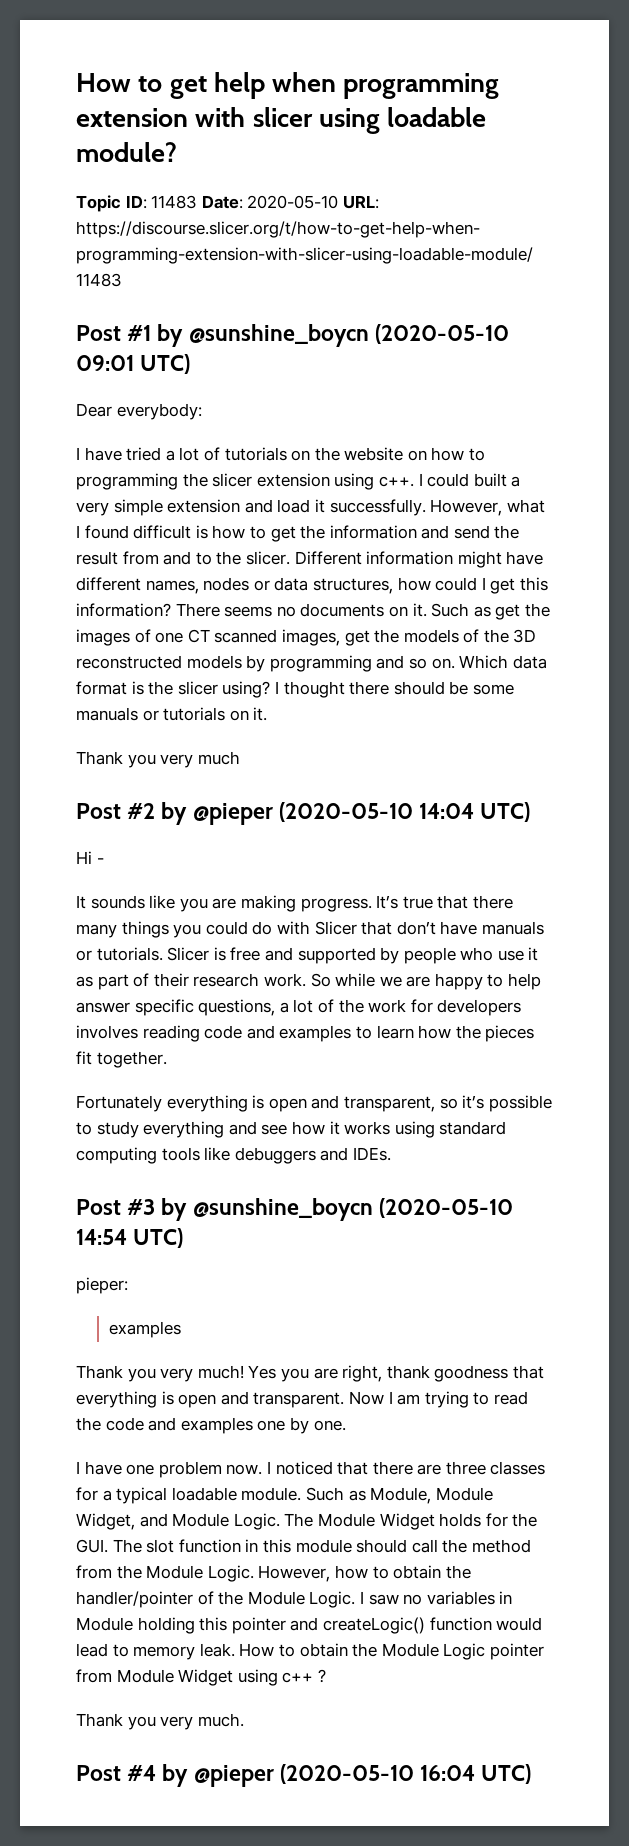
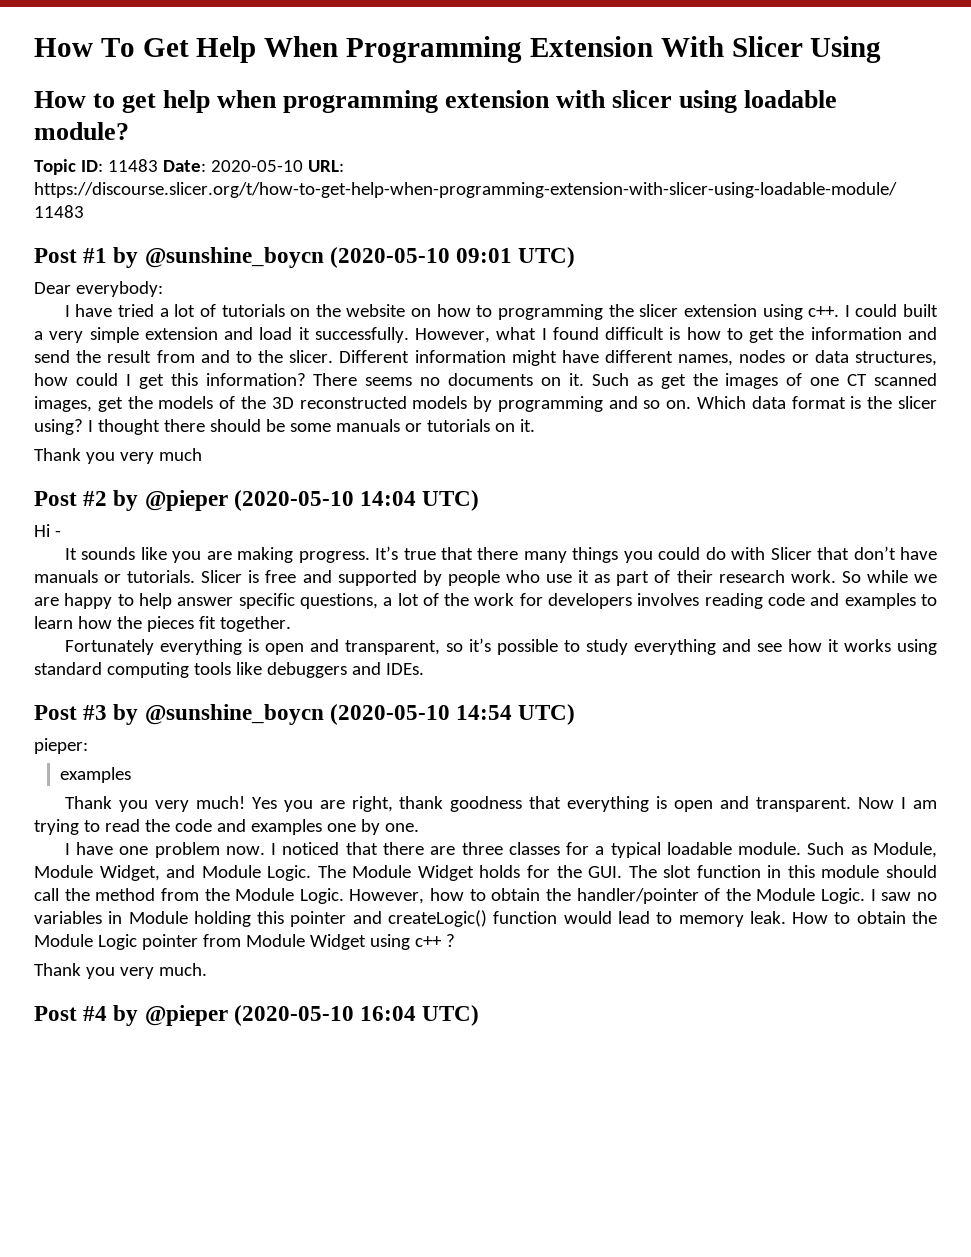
[76,73,131,92] How -> [34,36,882,63] [34,91,86,108] How To Get Help When Programming Extension With Slicer Using // How

